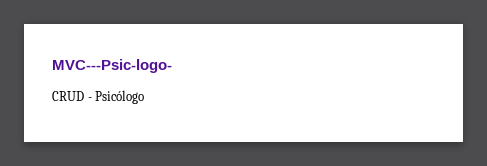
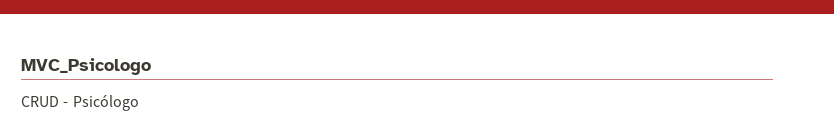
[52,59,172,73] MVC---Psic-logo- -> [21,58,151,75] MVC_Psicologo

